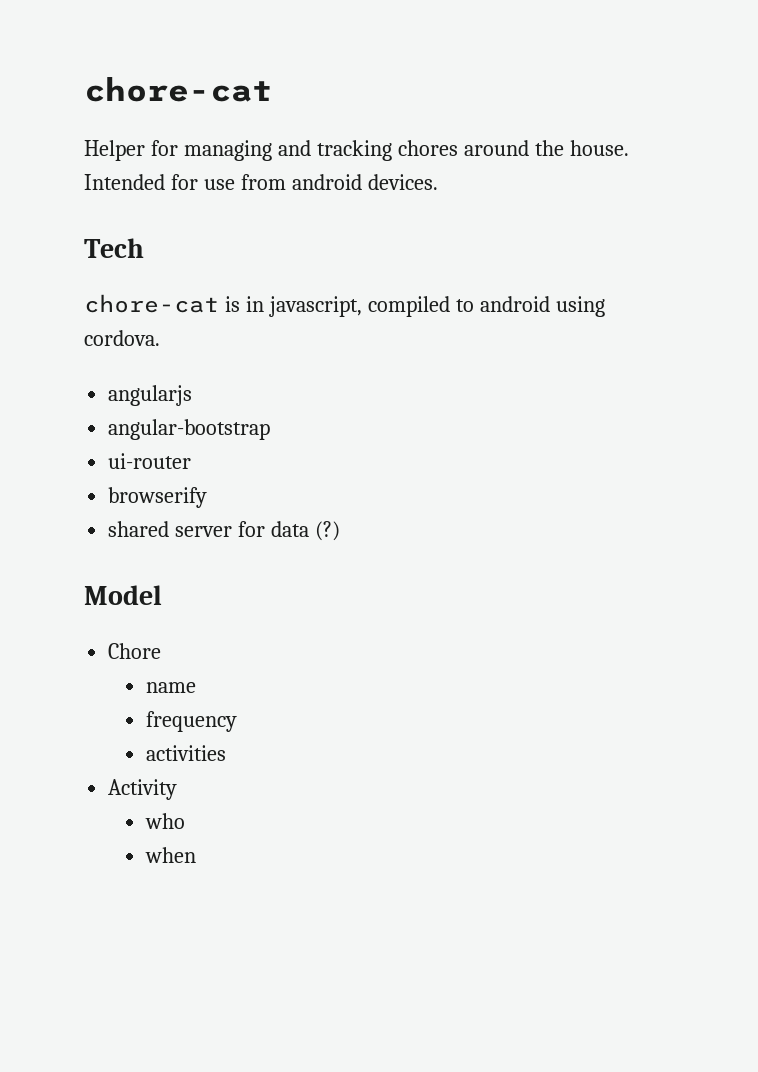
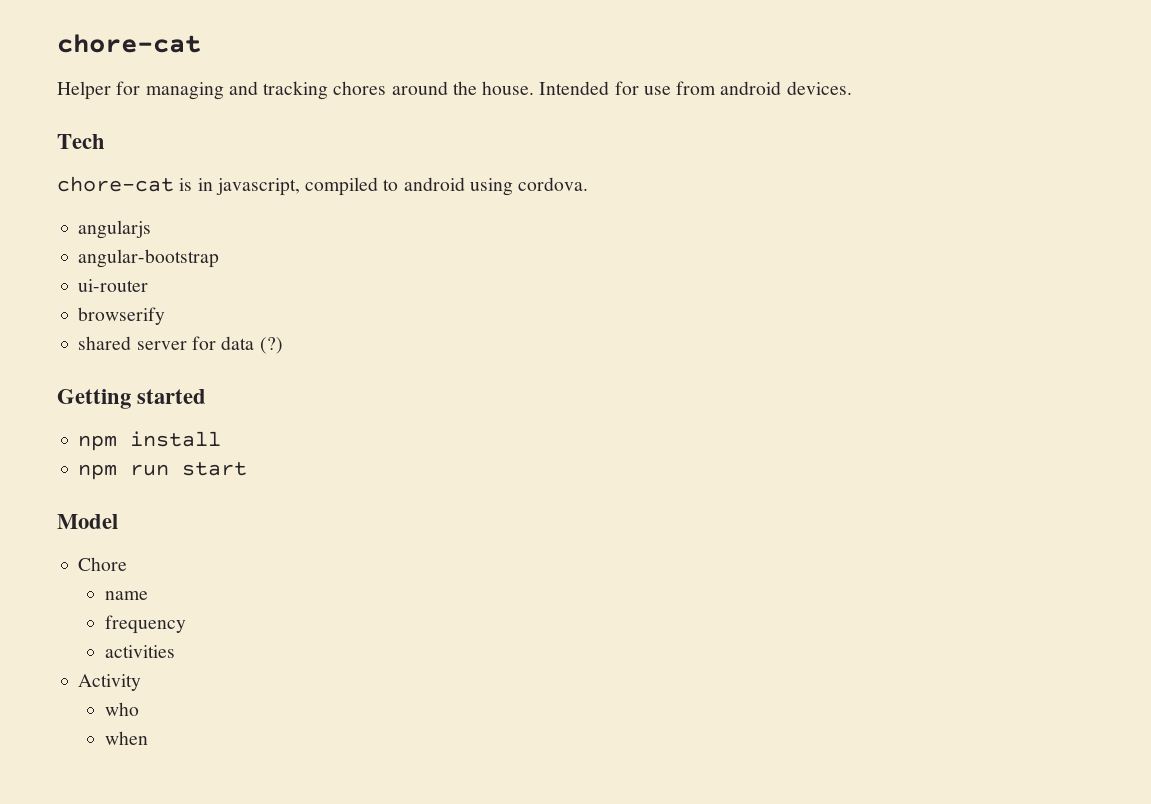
(340, 531) none -> [57,389,207,409] [78,431,222,451] [78,462,248,480] // Getting started // npm install // npm run start

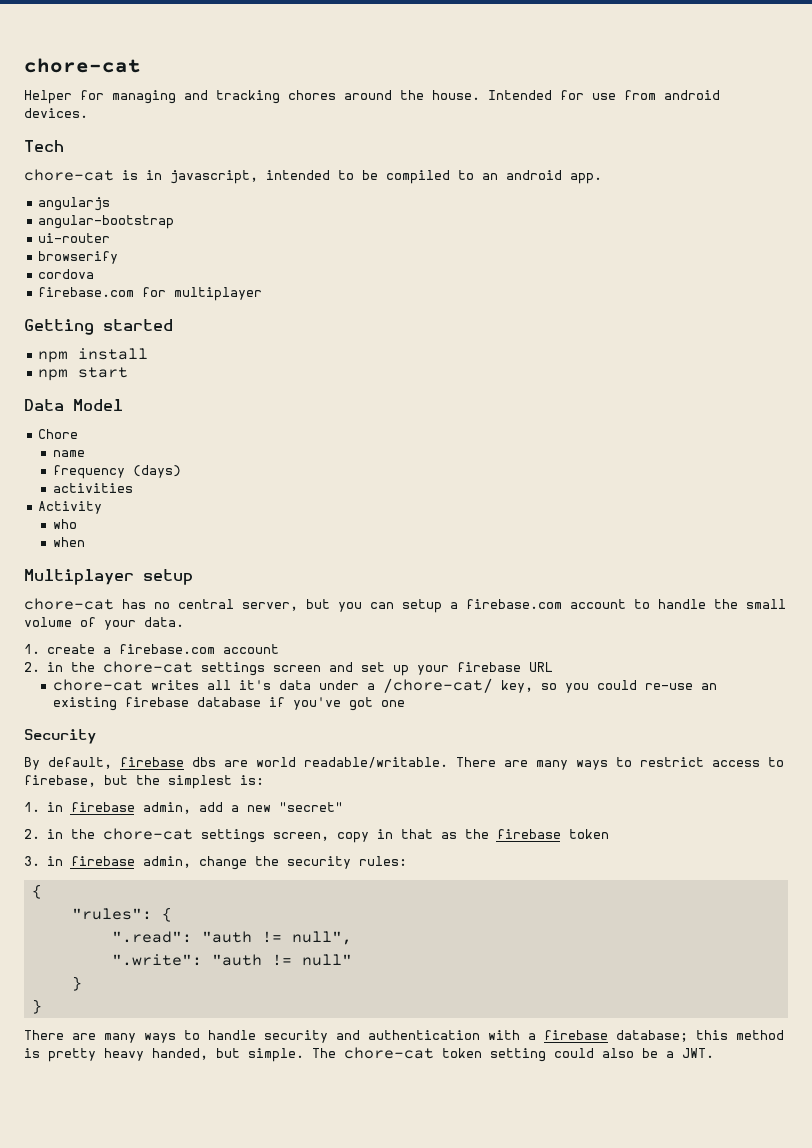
[305,177,589,196] compiled to android using cordova. -> [266,170,602,184] intended to be compiled to an android app.
[78,336,283,354] shared server for data (?) -> [38,269,95,279] [38,287,263,301] cordova // firebase.com for multiplayer
[130,464,170,476] run -> (69, 375) none
(248, 469) none -> [24,399,64,411] Data
(186, 624) none -> [132,465,181,478] (days)
(148, 738) none -> [24,569,193,585] [24,598,786,613] [24,617,184,630] [24,644,279,654] [24,661,553,676] [52,678,717,693] [52,697,405,711] [24,729,96,744] [24,757,784,770] [24,775,264,789] [24,802,343,814] [24,828,609,843] [24,856,407,870] [31,884,42,899] [71,907,172,922] [111,931,352,945] [111,954,352,966] [71,976,82,991] [31,999,42,1014] [24,1030,784,1043] [24,1047,714,1062] // Multiplayer setup // chore-cat has no central server, but you can setup a firebase.com account to handle the small volume of your data. // 1. create a firebase.com account // 2. in the chore-cat settings screen and set up your firebase URL // chore-cat writes all it's data under a /chore-cat/ key, so you could re-use an existing firebase database if you've got one // Security // By default, firebase dbs are world readable/writable. There are many ways to restrict access to firebase, but the simplest is: // 1. in firebase admin, add a new "secret" // 2. in the chore-cat settings screen, copy in that as the firebase token // 3. in firebase admin, change the security rules: // { // "rules": { // ".read": "auth != null", // ".write": "auth != null" // } // } // There are many ways to handle security and authentication with a firebase database; this method is pretty heavy handed, but simple. The chore-cat token setting could also be a JWT.

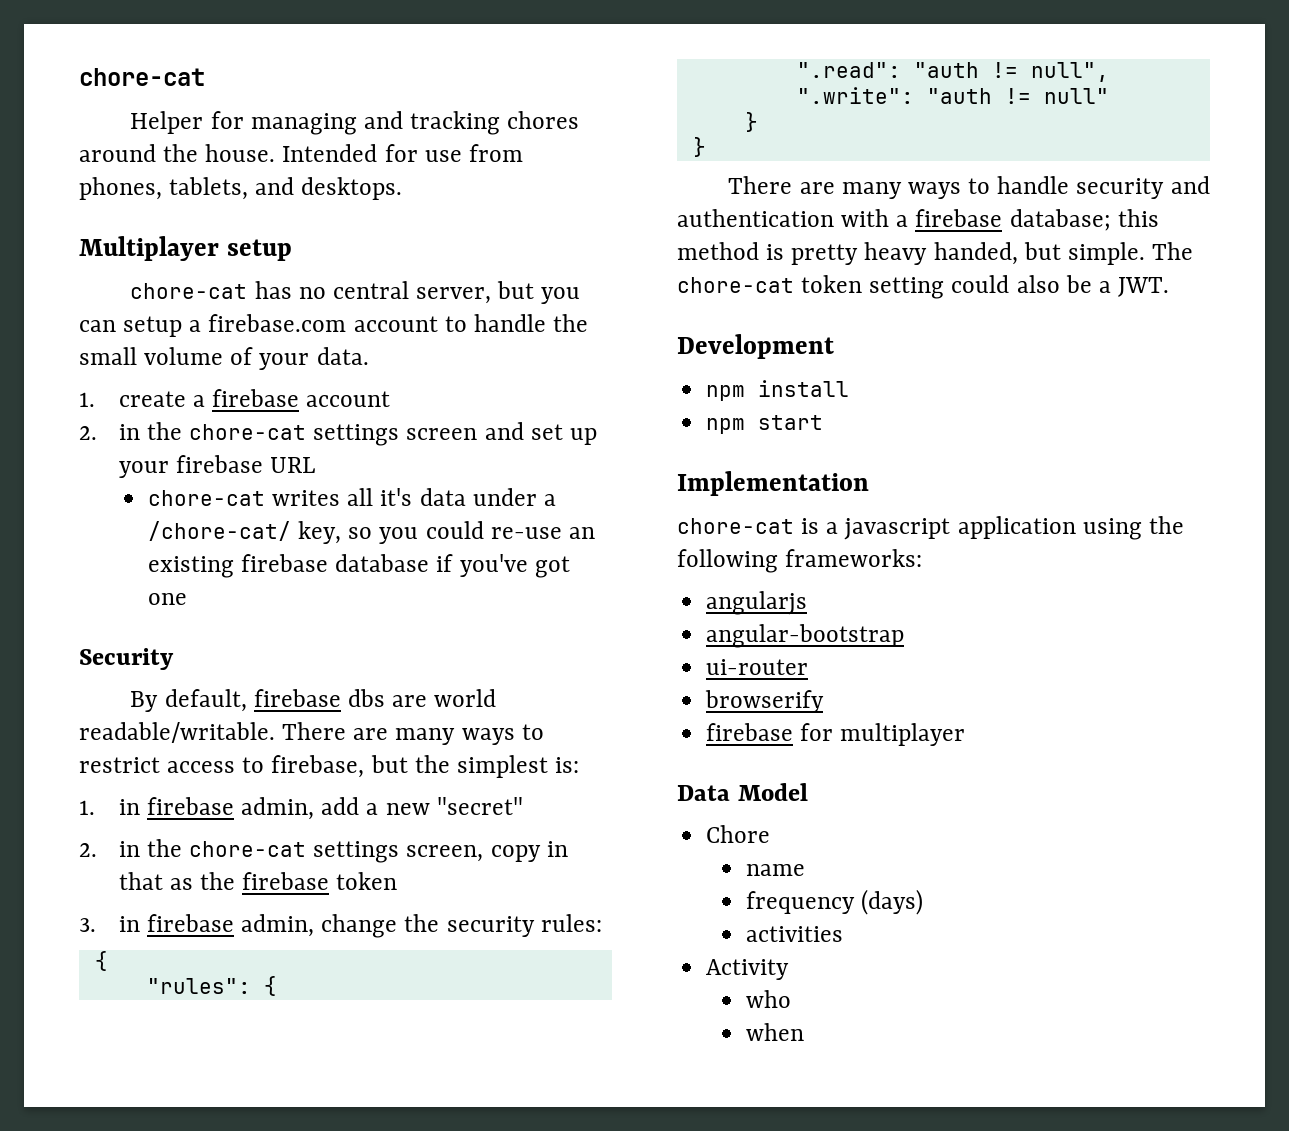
[664,90,720,100] [24,108,88,118] [24,140,64,152] [24,169,602,184] [38,197,111,211] [38,215,175,229] [38,233,111,243] [38,251,119,264] [38,269,95,279] [38,287,263,301] [24,319,173,335] [38,348,149,363] [38,367,129,381] [24,399,123,411] [38,429,79,439] [52,450,85,457] [52,465,181,479] [52,483,133,493] [38,501,103,514] [52,519,77,529] [52,537,85,547] android devices. // Tech // chore-cat is in javascript, intended to be compiled to an android app. // angularjs // angular-bootstrap // ui-router // browserify // cordova // firebase.com for multiplayer // Getting started // npm install // npm start // Data Model // Chore // name // frequency (days) // activities // Activity // who // when -> [79,177,403,200] phones, tablets, and desktops.
[118,644,215,654] firebase.com -> [212,389,300,407] firebase
(714, 1053) none -> [677,334,834,359] [706,380,850,401] [706,415,824,434] [677,471,869,496] [677,516,1184,540] [677,549,923,573] [706,591,808,615] [706,624,905,648] [706,659,809,675] [705,690,825,713] [706,723,966,746] [677,783,808,801] [706,825,771,843] [745,864,805,876] [745,889,924,915] [745,926,843,942] [706,959,790,980] [745,990,791,1008] [745,1023,804,1041] // Development // npm install // npm start // Implementation // chore-cat is a javascript application using the following frameworks: // angularjs // angular-bootstrap // ui-router // browserify // firebase for multiplayer // Data Model // Chore // name // frequency (days) // activities // Activity // who // when

